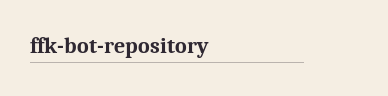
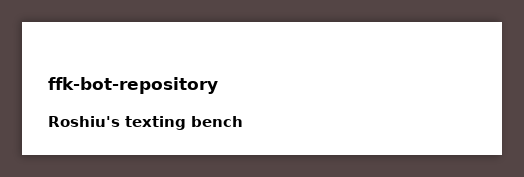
(209, 47) none -> [48,116,243,130] // Roshiu's texting bench

